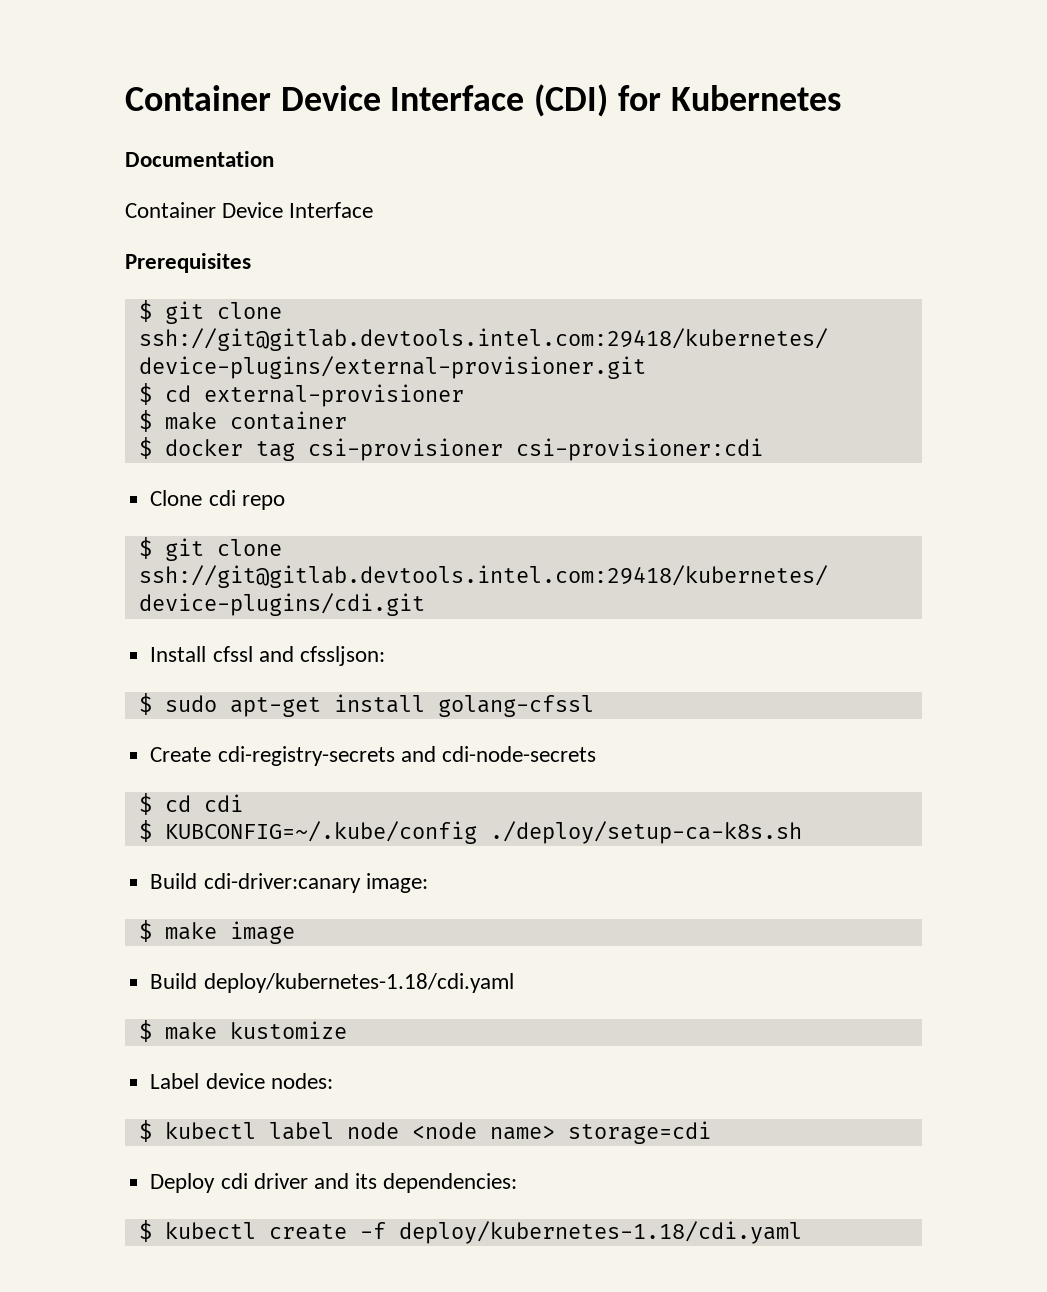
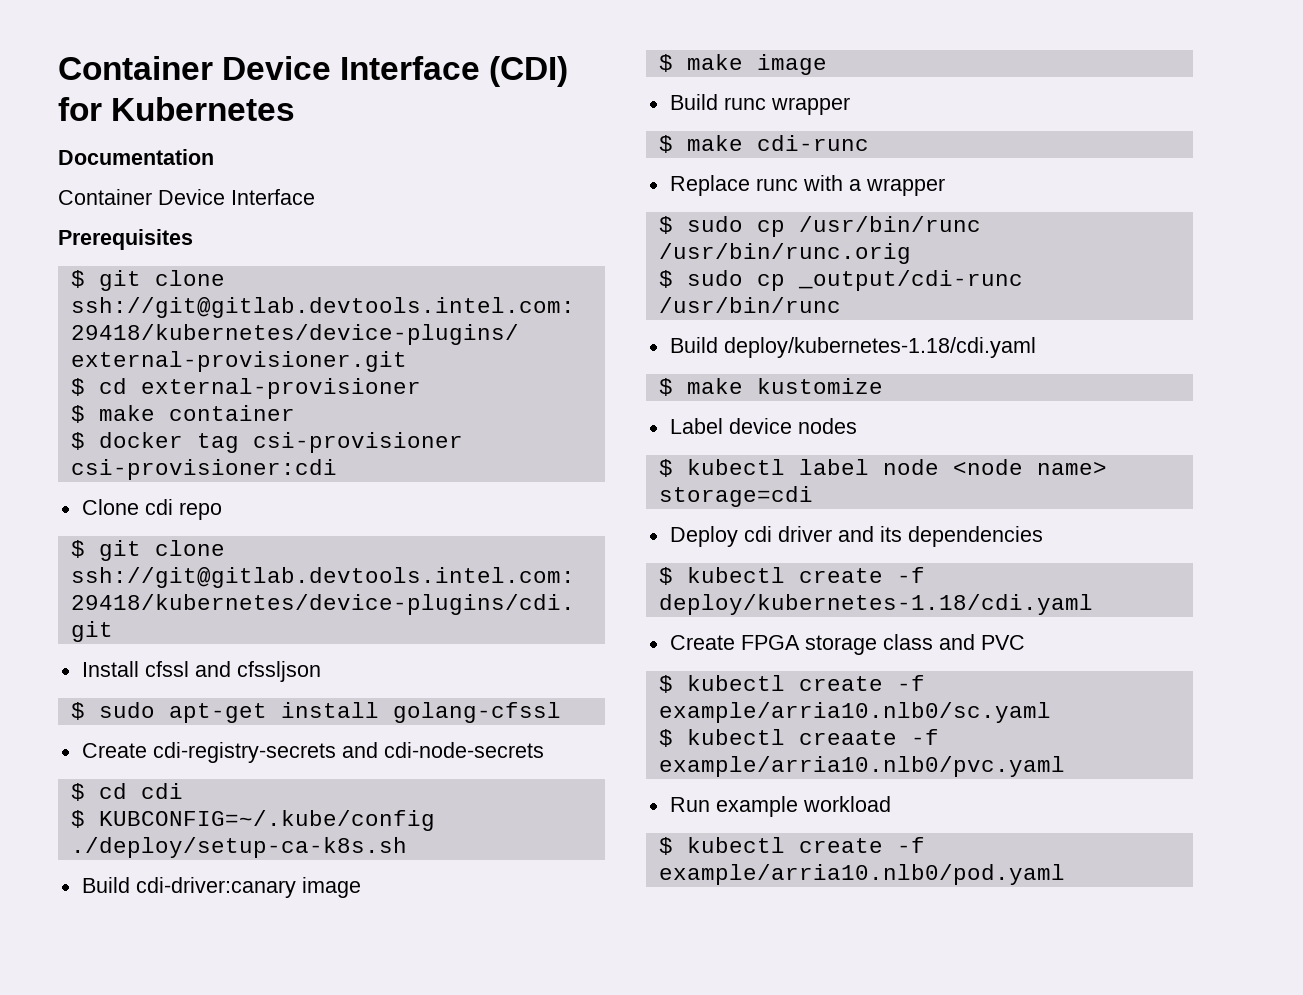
[299,646,385,666] cfssljson: -> [236,661,321,682] cfssljson
[365,873,428,893] image: -> [301,877,361,898] image
(295, 932) none -> [669,94,850,115] [658,135,869,153] [669,175,945,196] [658,216,981,237] [658,243,911,264] [658,270,1023,291] [658,297,841,313] // Build runc wrapper // $ make cdi-runc // Replace runc with a wrapper // $ sudo cp /usr/bin/runc /usr/bin/runc.orig // $ sudo cp _output/cdi-runc /usr/bin/runc
[270,1073,333,1089] nodes: -> [797,418,857,434] nodes
[383,1173,518,1193] dependencies: -> [907,526,1043,547] dependencies
(802, 1232) none -> [669,634,1025,655] [658,675,925,693] [658,702,1051,723] [658,729,939,747] [658,756,1065,777] [669,796,891,817] [658,837,925,855] [658,864,1065,885] // Create FPGA storage class and PVC // $ kubectl create -f example/arria10.nlb0/sc.yaml // $ kubectl creaate -f example/arria10.nlb0/pvc.yaml // Run example workload // $ kubectl create -f example/arria10.nlb0/pod.yaml

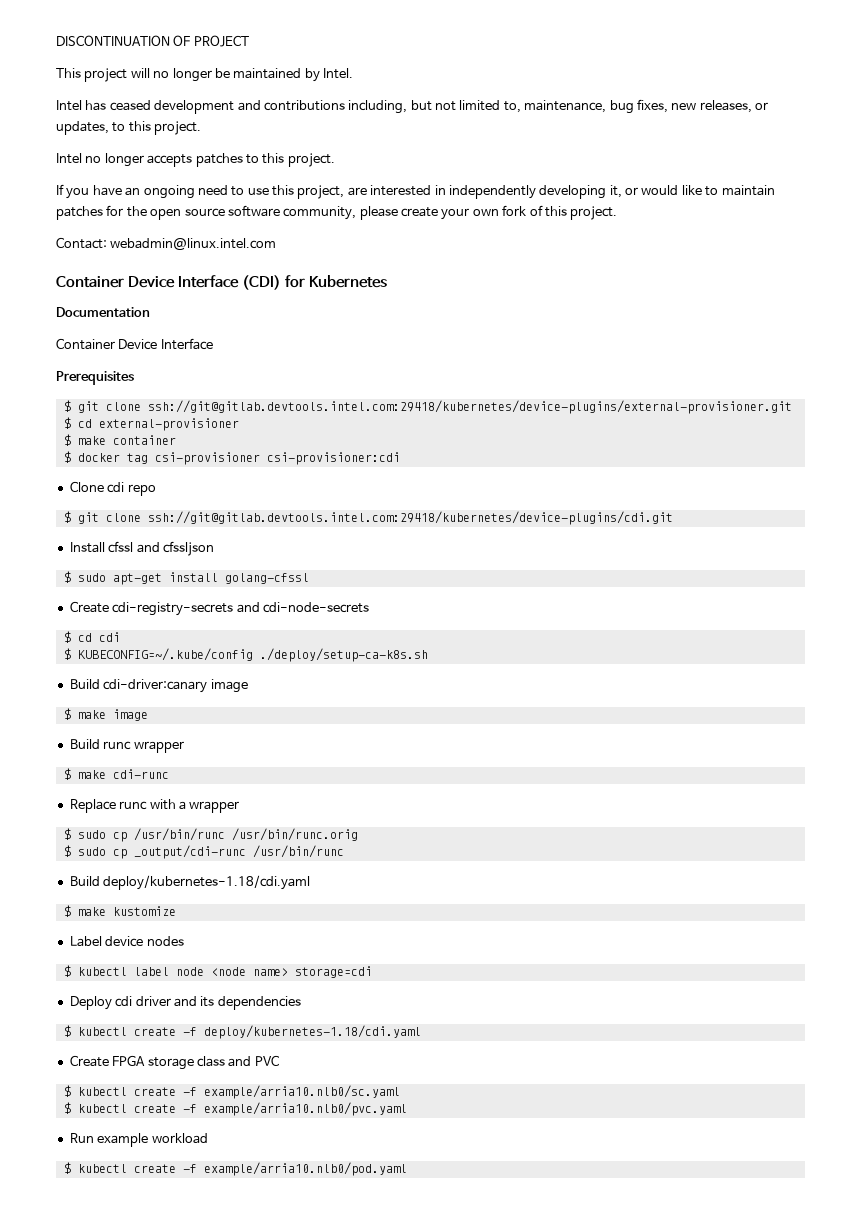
(58, 68) none -> [56,35,249,47] [56,68,353,82] [56,99,768,114] [56,121,202,135] [56,153,335,167] [56,184,775,199] [56,205,618,220] [56,237,277,250] DISCONTINUATION OF PROJECT // This project will no longer be maintained by Intel. // Intel has ceased development and contributions including, but not limited to, maintenance, bug fixes, new releases, or updates, to this project. // Intel no longer accepts patches to this project. // If you have an ongoing need to use this project, are interested in independently developing it, or would like to maintain patches for the open source software community, please create your own fork of this project. // Contact: webadmin@linux.intel.com //
[98,810,435,831] KUBCONFIG=~/.kube/config -> [77,648,253,661] KUBECONFIG=~/.kube/config
[798,730,897,745] creaate -> [133,1104,176,1113] create

